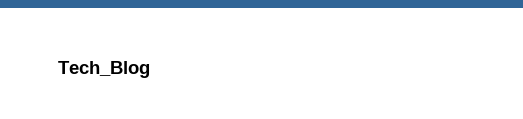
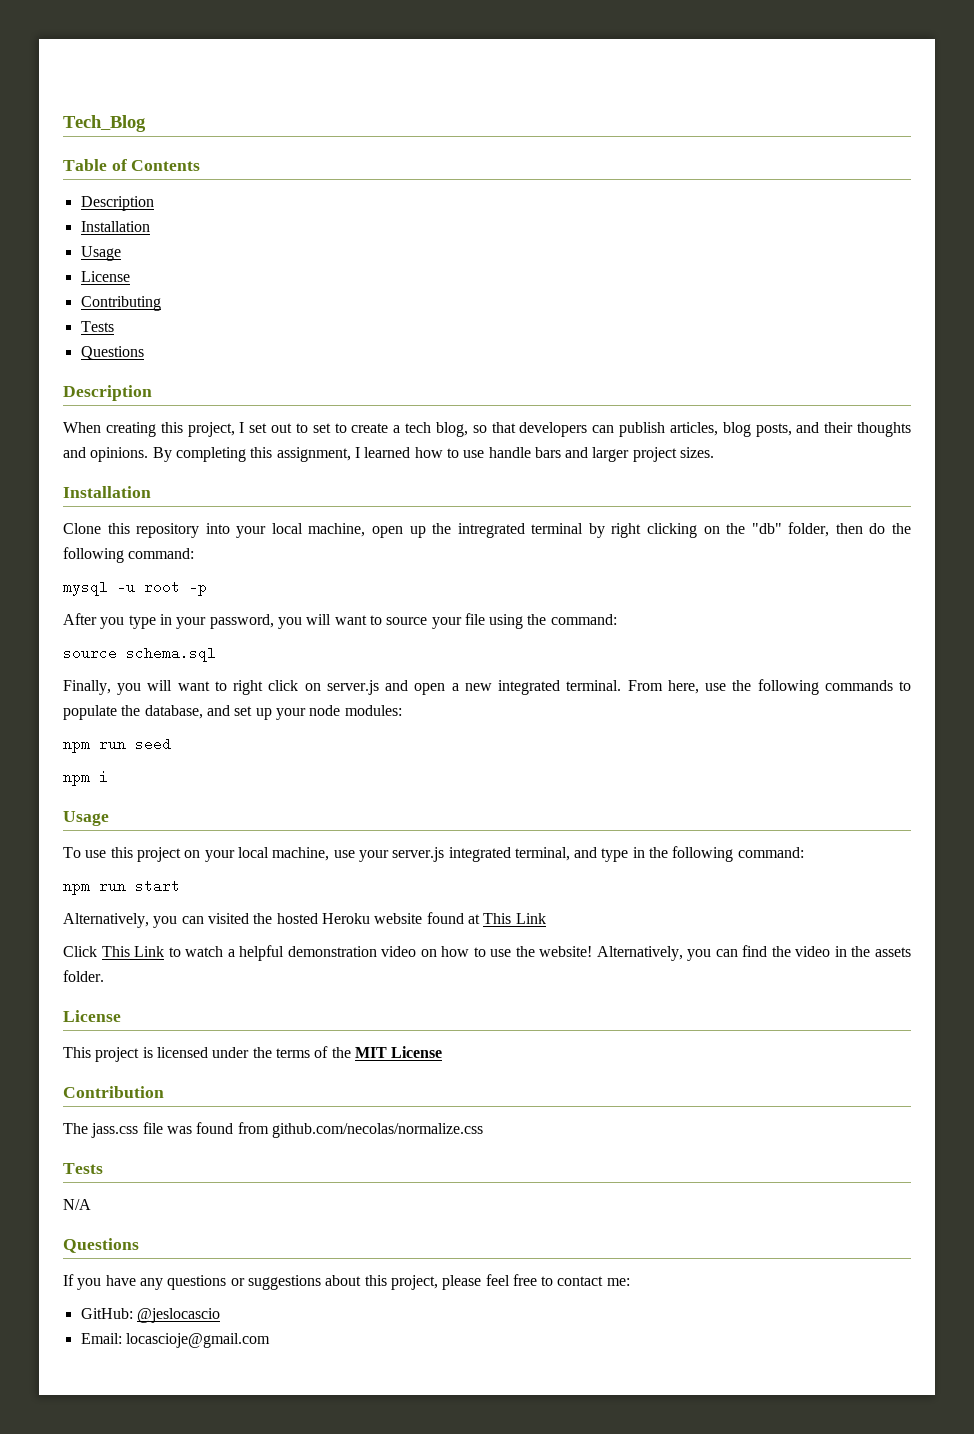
(150, 69) none -> [63,159,201,171] [80,196,154,211] [80,221,150,232] [80,246,121,261] [80,271,130,282] [80,296,161,311] [80,321,114,332] [80,346,144,360] [63,385,152,401] [63,422,912,437] [63,447,715,462] [63,486,151,498] [63,522,911,538] [63,547,195,563] [63,580,207,596] [63,613,617,629] [63,646,216,662] [63,679,911,695] [63,705,402,720] [63,737,171,753] [63,771,108,786] [63,811,109,826] [63,846,804,862] [63,879,180,895] [63,912,546,928] [63,945,911,961] [63,970,104,982] [63,1010,121,1022] [63,1046,443,1062] [63,1086,164,1098] [63,1122,483,1138] [63,1163,103,1174] [63,1199,91,1210] [63,1238,139,1253] [63,1274,630,1290] [80,1308,220,1323] [80,1333,270,1348] // Table of Contents // Description // Installation // Usage // License // Contributing // Tests // Questions // Description // When creating this project, I set out to set to create a tech blog, so that developers can publish articles, blog posts, and their thoughts and opinions. By completing this assignment, I learned how to use handle bars and larger project sizes. // Installation // Clone this repository into your local machine, open up the intregrated terminal by right clicking on the "db" folder, then do the following command: // mysql -u root -p // After you type in your password, you will want to source your file using the command: // source schema.sql // Finally, you will want to right click on server.js and open a new integrated terminal. From here, use the following commands to populate the database, and set up your node modules: // npm run seed // npm i // Usage // To use this project on your local machine, use your server.js integrated terminal, and type in the following command: // npm run start // Alternatively, you can visited the hosted Heroku website found at This Link // Click This Link to watch a helpful demonstration video on how to use the website! Alternatively, you can find the video in the assets folder. // License // This project is licensed under the terms of the MIT License // Contribution // The jass.css file was found from github.com/necolas/normalize.css // Tests // N/A // Questions // If you have any questions or suggestions about this project, please feel free to contact me: // GitHub: @jeslocascio // Email: locascioje@gmail.com

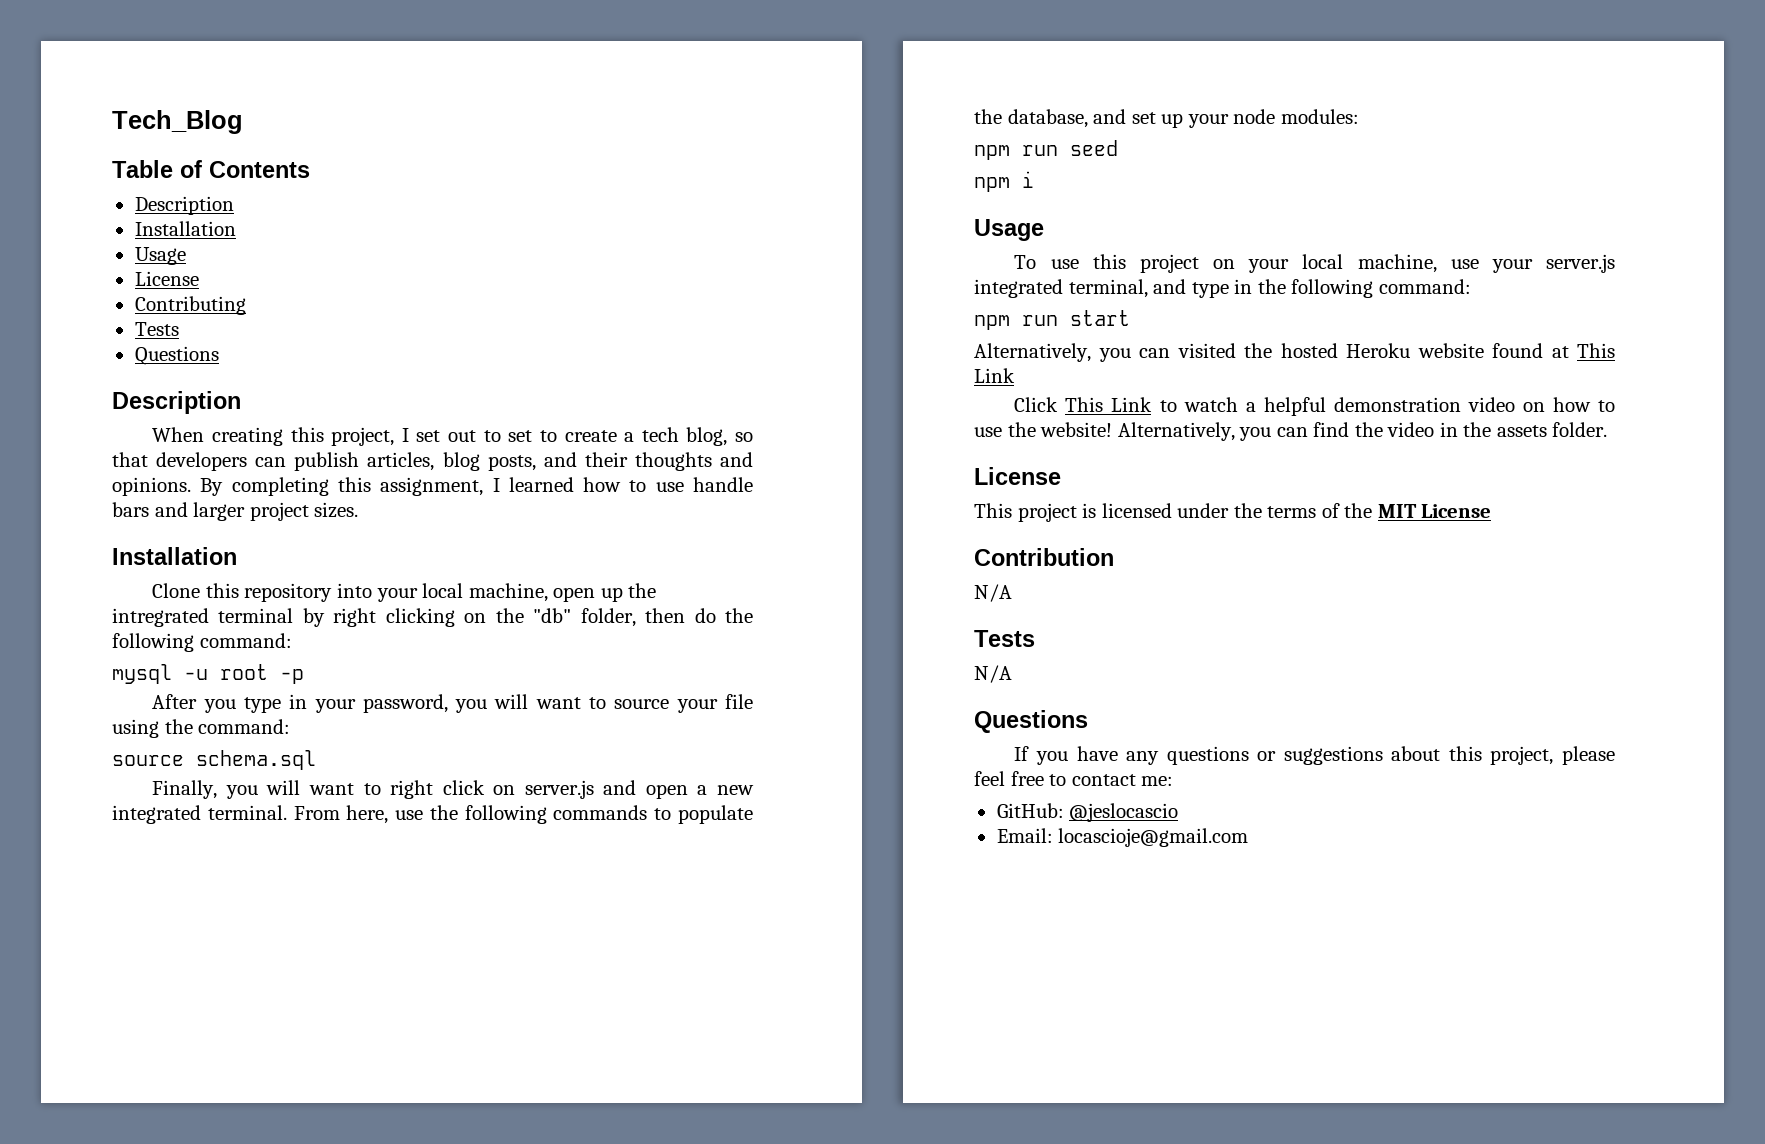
[63,1122,483,1138] The jass.css file was found from github.com/necolas/normalize.css -> [974,584,1012,602] N/A

